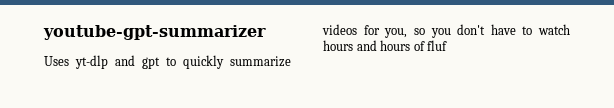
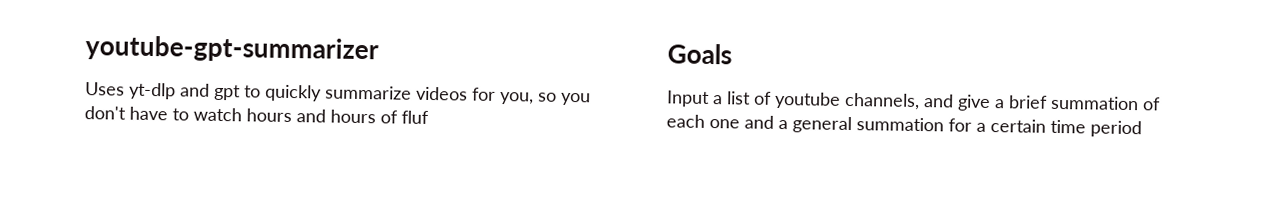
(448, 45) none -> [667,43,732,65] [666,90,1161,112] [666,114,1142,138] // Goals // Input a list of youtube channels, and give a brief summation of each one and a general summation for a certain time period

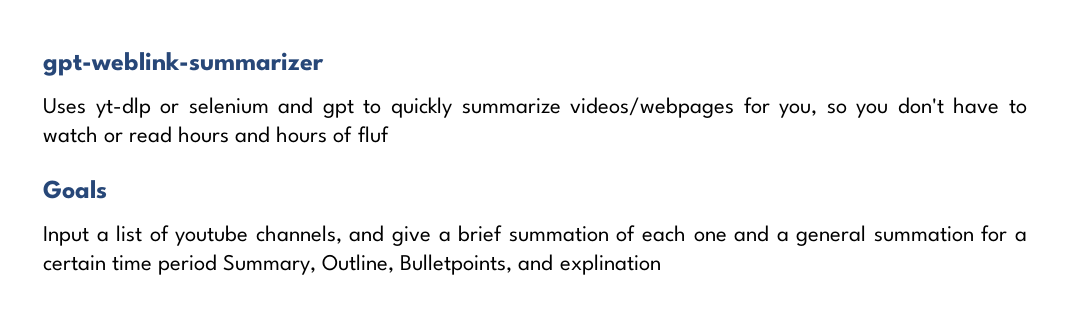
[85,35,379,64] youtube-gpt-summarizer -> [43,52,324,76] gpt-weblink-summarizer
(176, 91) none -> [160,97,269,114] or selenium
[416,86,468,101] videos -> [570,97,735,118] videos/webpages
(242, 114) none -> [104,126,173,143] or read
(1142, 129) none -> [223,254,661,275] Summary, Outline, Bulletpoints, and explination

